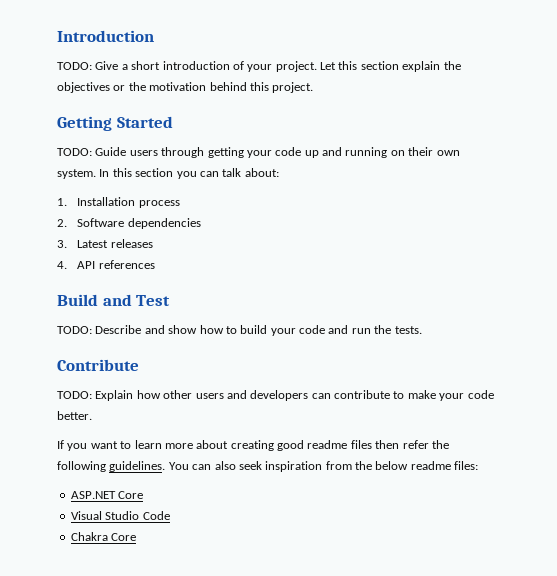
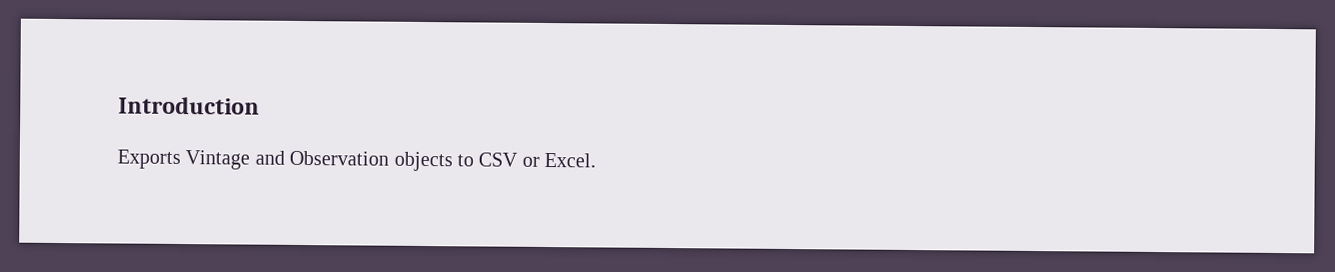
[57,61,461,72] [57,82,314,93] [57,116,173,131] [57,147,460,158] [57,168,279,179] [57,197,180,208] [57,218,201,229] [57,239,153,248] [57,260,155,269] [57,294,171,306] [57,325,422,336] [57,359,139,371] [57,390,494,401] [57,411,92,420] [57,440,449,451] [57,461,479,472] [70,491,144,499] [70,511,170,520] [70,532,137,541] TODO: Give a short introduction of your project. Let this section explain the objectives or the motivation behind this project. // Getting Started // TODO: Guide users through getting your code up and running on their own system. In this section you can talk about: // 1. Installation process // 2. Software dependencies // 3. Latest releases // 4. API references // Build and Test // TODO: Describe and show how to build your code and run the tests. // Contribute // TODO: Explain how other users and developers can contribute to make your code better. // If you want to learn more about creating good readme files then refer the following guidelines. You can also seek inspiration from the below readme files: // ASP.NET Core // Visual Studio Code // Chakra Core -> [117,149,597,172] Exports Vintage and Observation objects to CSV or Excel.

